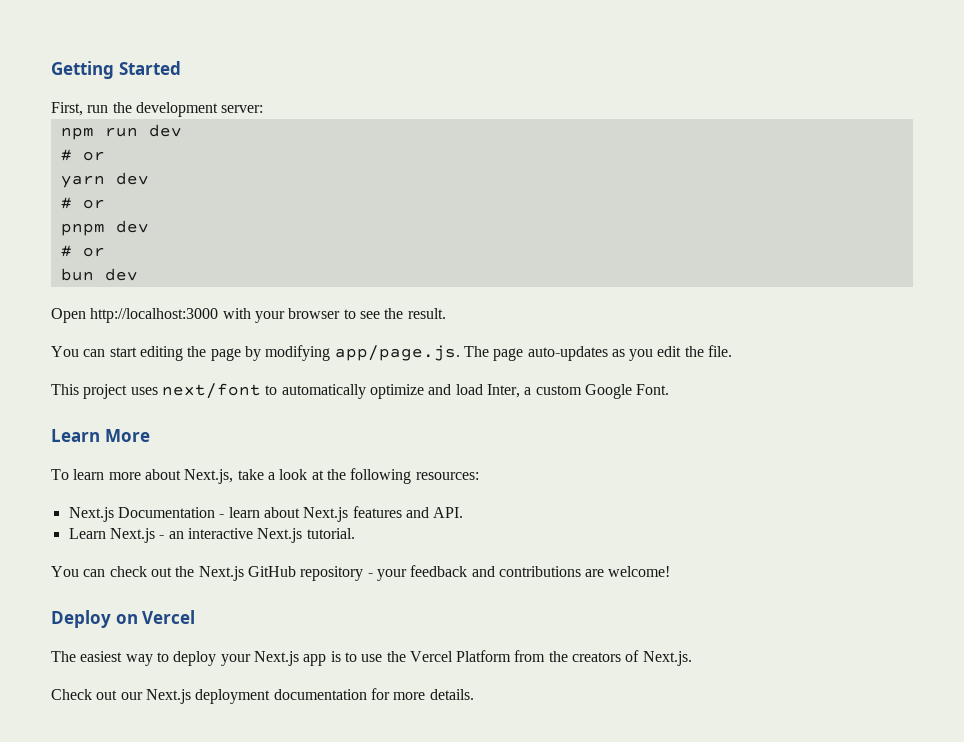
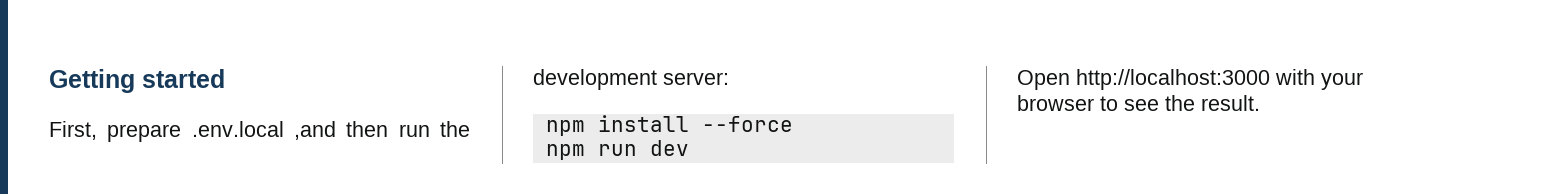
[118,61,181,75] Started -> [142,69,225,88] started
(83, 109) none -> [107,121,389,142] prepare .env.local ,and then
(264, 109) none -> [545,115,793,136] // npm install --force
[60,149,105,161] [60,172,149,188] [60,197,105,209] [60,220,149,236] [60,245,105,257] [60,268,138,281] // # or // yarn dev // # or // pnpm dev // # or // bun dev -> (689, 148) none
[51,345,733,361] [51,383,670,399] [51,429,150,442] [51,468,479,484] [68,506,464,522] [68,528,355,543] [51,565,671,581] [51,610,196,628] [51,650,692,666] [51,688,474,704] // You can start editing the page by modifying app/page.js. The page auto-updates as you edit the file. // This project uses next/font to automatically optimize and load Inter, a custom Google Font. // Learn More // To learn more about Next.js, take a look at the following resources: // Next.js Documentation - learn about Next.js features and API. // Learn Next.js - an interactive Next.js tutorial. // You can check out the Next.js GitHub repository - your feedback and contributions are welcome! // Deploy on Vercel // The easiest way to deploy your Next.js app is to use the Vercel Platform from the creators of Next.js. // Check out our Next.js deployment documentation for more details. -> (1260, 103) none

